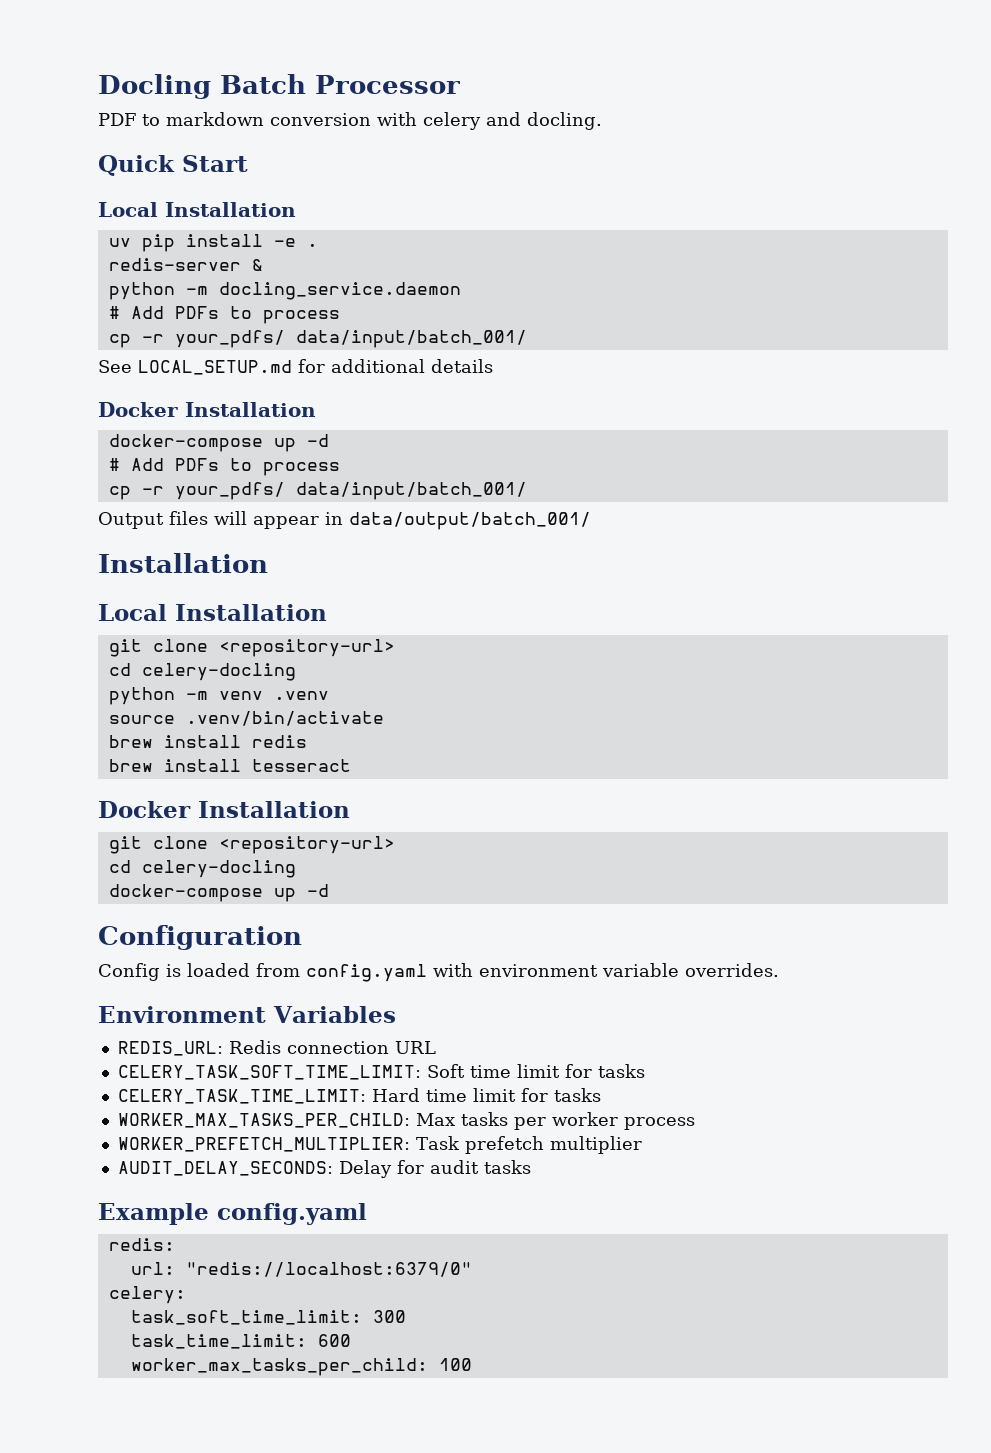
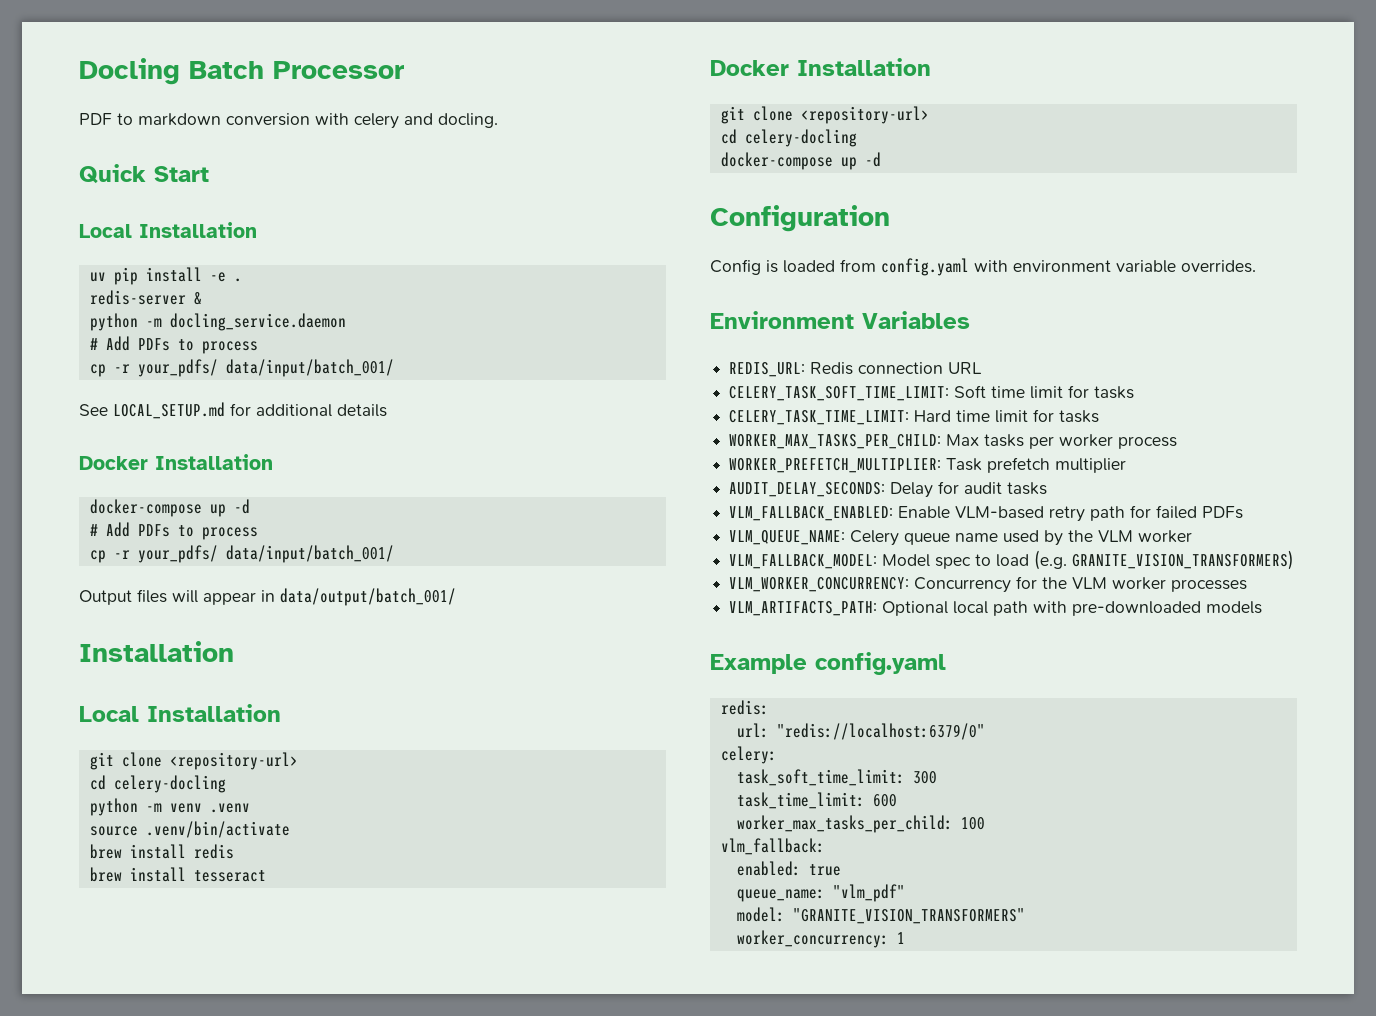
(531, 1167) none -> [729,505,1244,522] [729,530,1193,546] [729,550,1295,570] [729,576,1248,593] [729,601,1263,616] // VLM_FALLBACK_ENABLED: Enable VLM-based retry path for failed PDFs // VLM_QUEUE_NAME: Celery queue name used by the VLM worker // VLM_FALLBACK_MODEL: Model spec to load (e.g. GRANITE_VISION_TRANSFORMERS) // VLM_WORKER_CONCURRENCY: Concurrency for the VLM worker processes // VLM_ARTIFACTS_PATH: Optional local path with pre-downloaded models
(472, 1364) none -> [720,838,825,855] [736,861,841,876] [736,884,905,902] [736,907,1025,924] [736,930,905,948] // vlm_fallback: // enabled: true // queue_name: "vlm_pdf" // model: "GRANITE_VISION_TRANSFORMERS" // worker_concurrency: 1

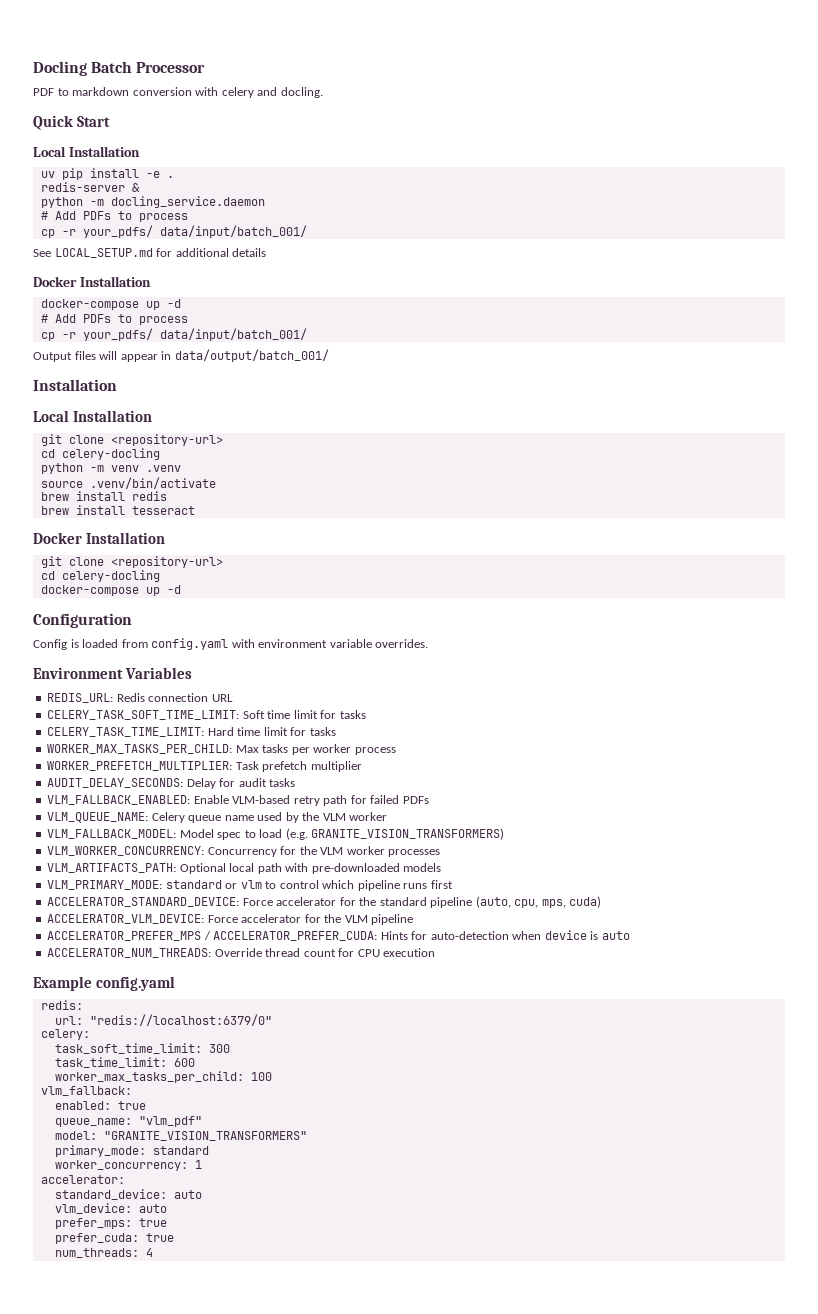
(1263, 607) none -> [47,880,453,891] [47,896,602,908] [47,914,414,925] [47,930,630,941] [47,948,436,958] // VLM_PRIMARY_MODE: standard or vlm to control which pipeline runs first // ACCELERATOR_STANDARD_DEVICE: Force accelerator for the standard pipeline (auto, cpu, mps, cuda) // ACCELERATOR_VLM_DEVICE: Force accelerator for the VLM pipeline // ACCELERATOR_PREFER_MPS / ACCELERATOR_PREFER_CUDA: Hints for auto-detection when device is auto // ACCELERATOR_NUM_THREADS: Override thread count for CPU execution
(1025, 916) none -> [54,1145,209,1157] // primary_mode: standard
(905, 938) none -> [40,1175,125,1184] [54,1189,202,1200] [54,1203,167,1214] [54,1218,167,1229] [54,1233,174,1244] [54,1248,153,1258] // accelerator: // standard_device: auto // vlm_device: auto // prefer_mps: true // prefer_cuda: true // num_threads: 4

